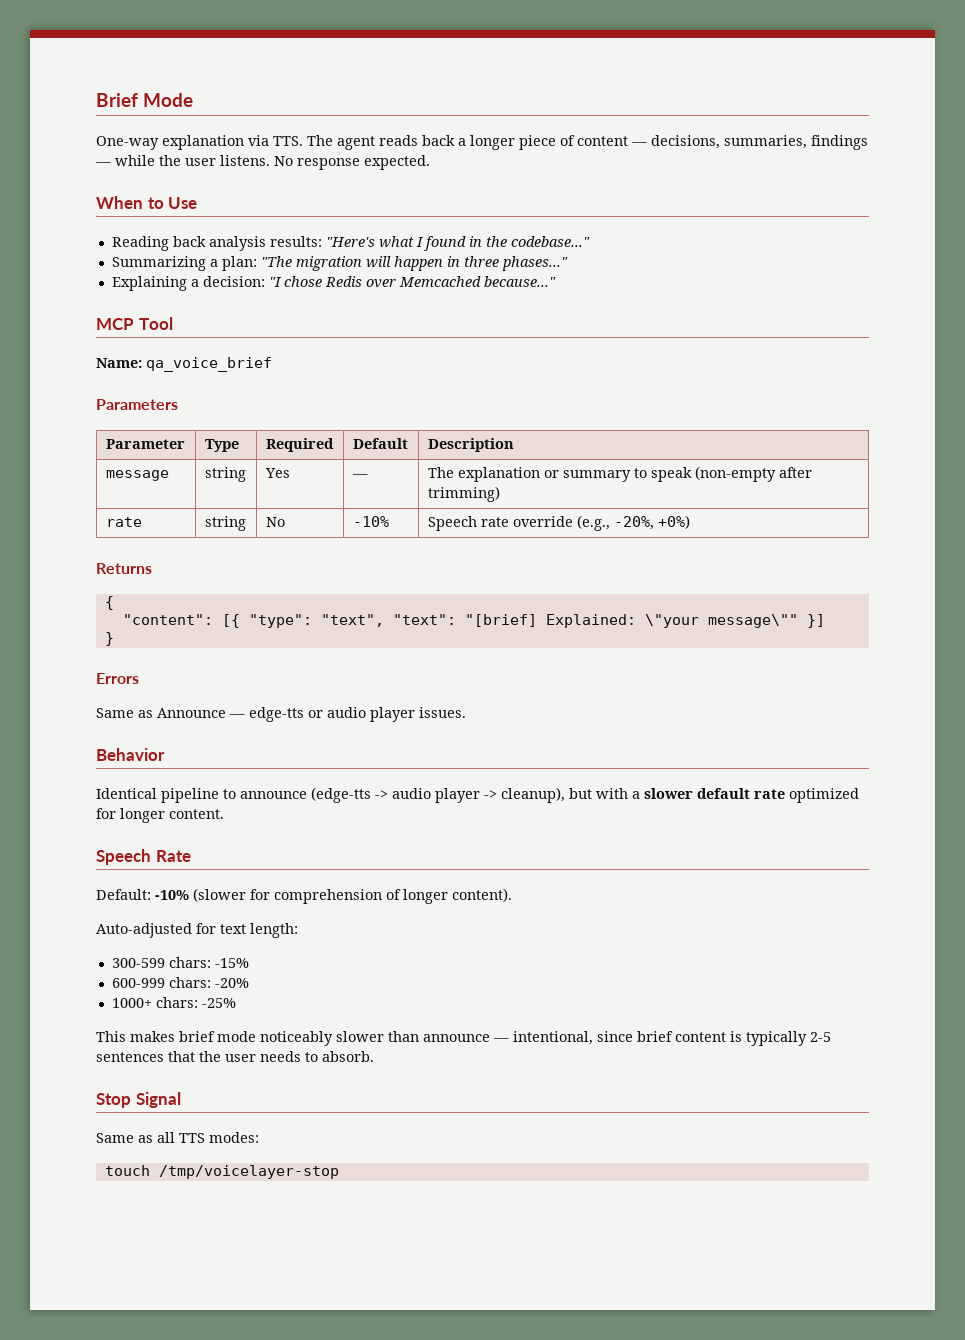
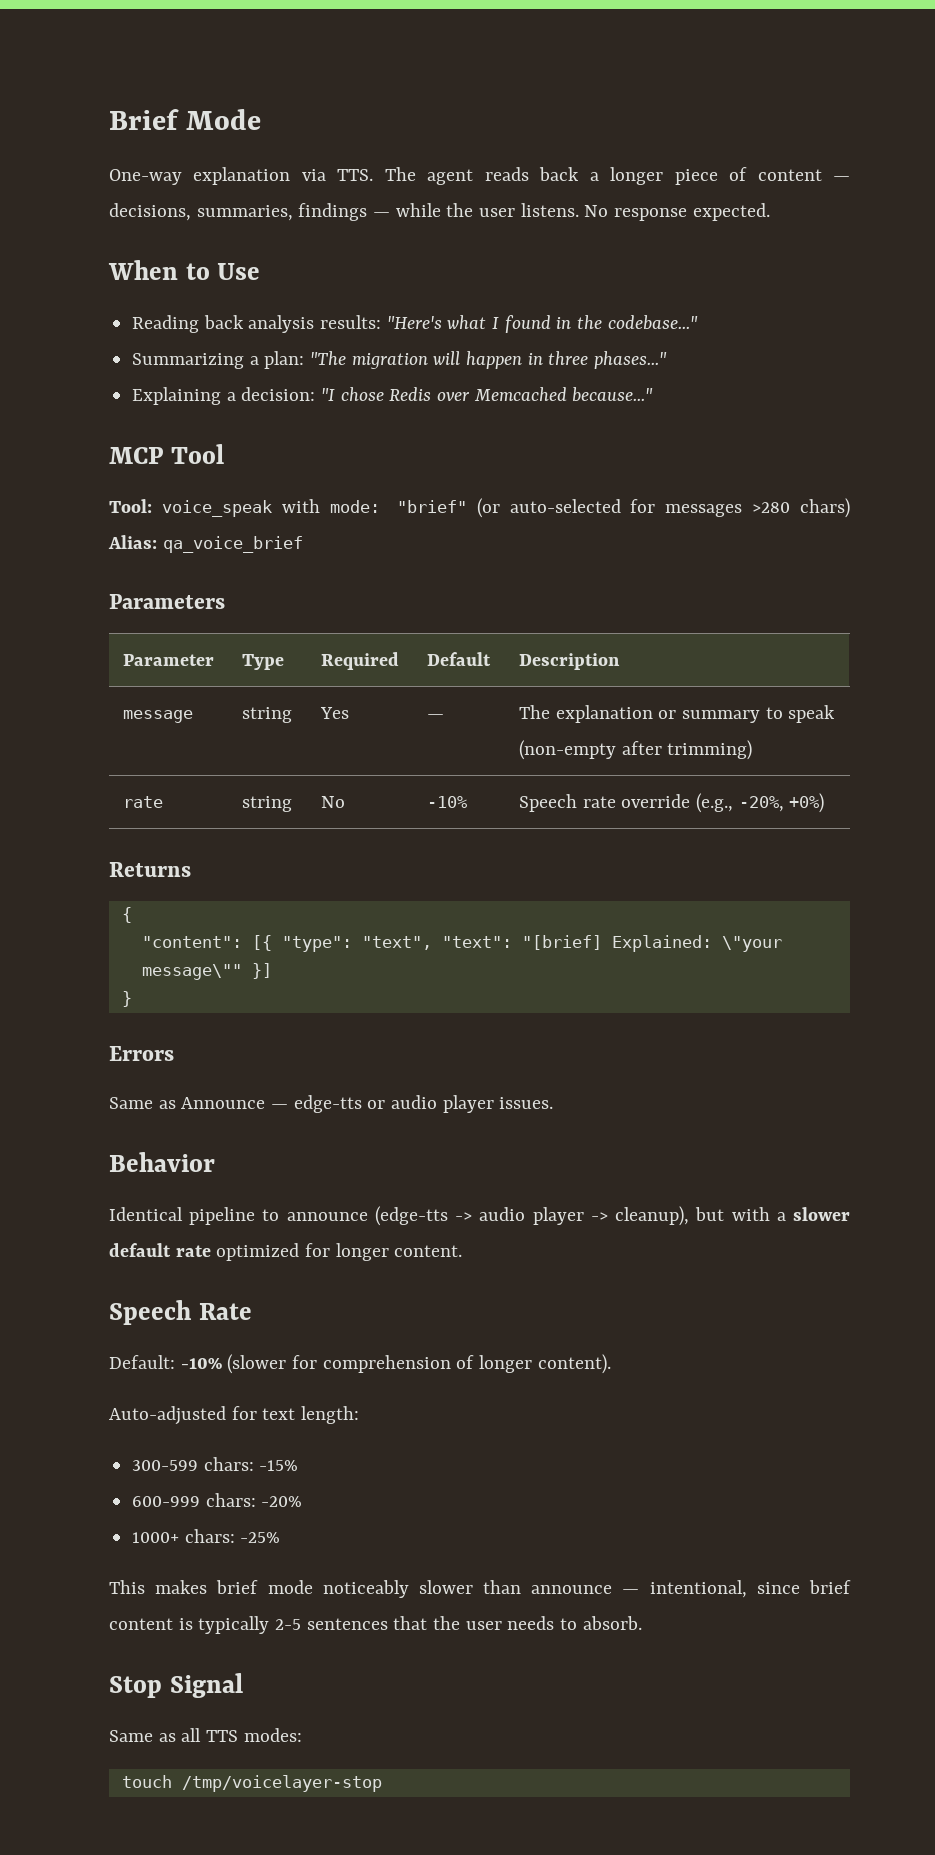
[96,358,142,368] Name: -> [109,498,850,518] [108,535,157,549] Tool: voice_speak with mode: "brief" (or auto-selected for messages >280 chars) Alias:

